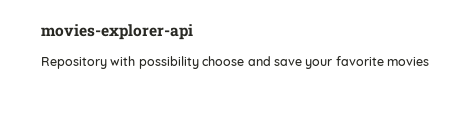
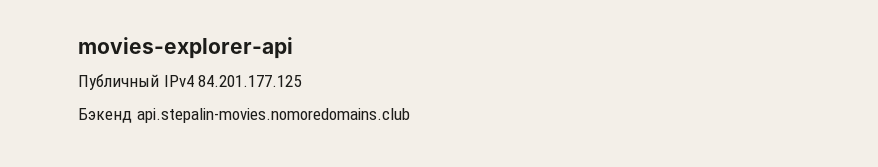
[41,56,429,69] Repository with possibility choose and save your favorite movies -> [78,74,303,90] [78,108,410,123] Публичный IPv4 84.201.177.125 // Бэкенд api.stepalin-movies.nomoredomains.club

